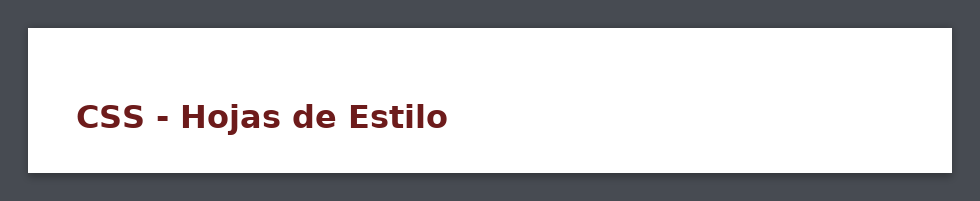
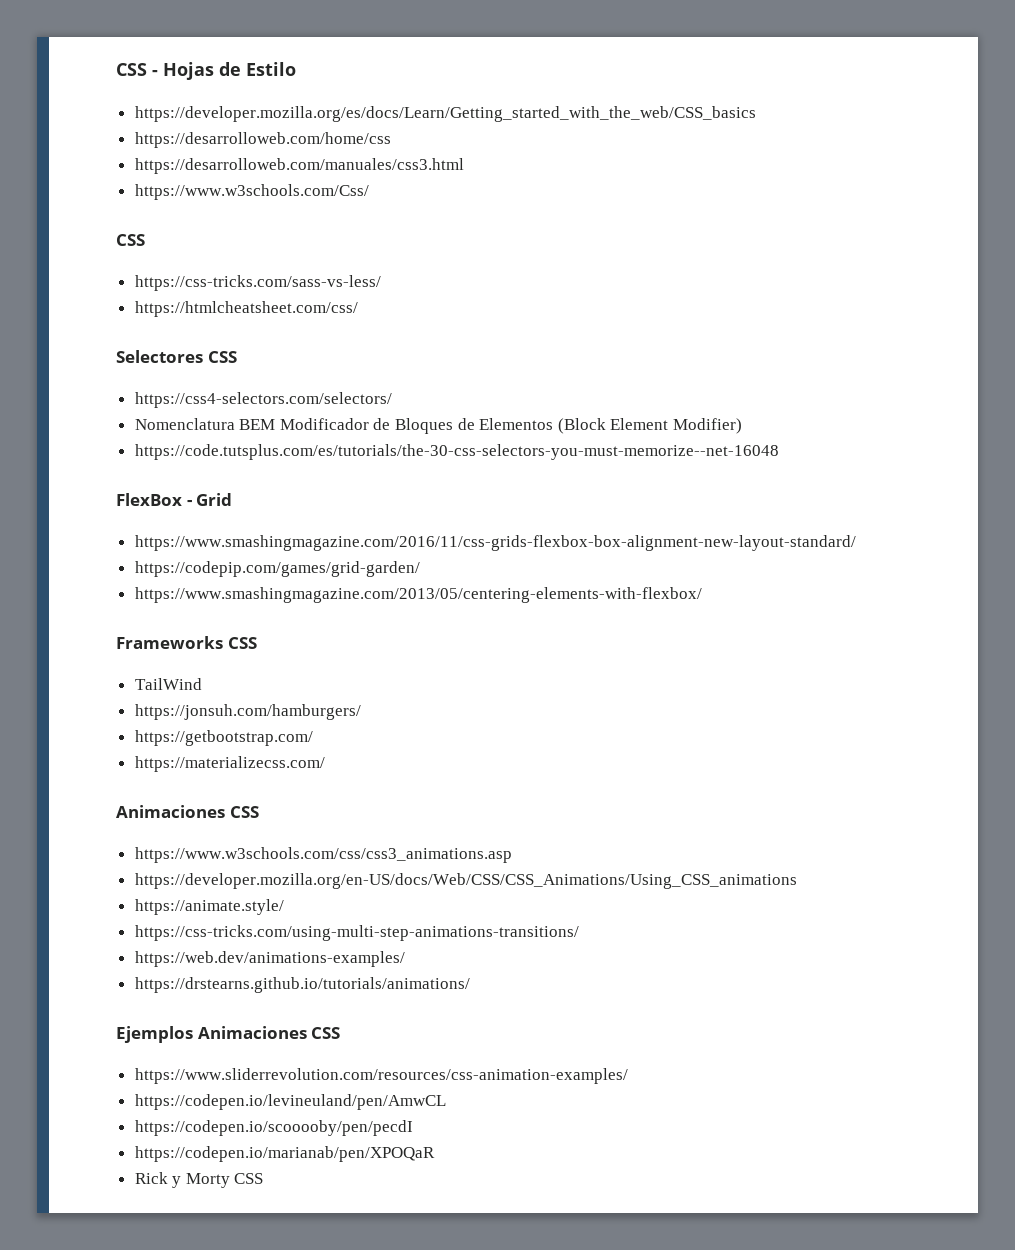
(448, 116) none -> [134,106,756,122] [134,132,391,148] [134,158,464,174] [134,184,369,200] [116,234,145,246] [134,275,381,291] [134,301,358,317] [116,350,237,363] [134,392,392,408] [134,418,743,434] [134,444,779,460] [116,493,233,506] [134,535,856,551] [134,561,420,577] [134,587,702,603] [116,636,257,649] [134,678,202,690] [134,704,361,720] [134,730,313,746] [134,756,325,772] [116,805,259,818] [134,847,512,863] [134,873,797,889] [134,899,284,915] [134,925,579,941] [134,951,405,967] [134,977,470,993] [116,1026,341,1043] [134,1068,628,1084] [134,1094,446,1110] [134,1120,413,1136] [134,1146,435,1162] [134,1172,264,1188] // https://developer.mozilla.org/es/docs/Learn/Getting_started_with_the_web/CSS_basics // https://desarrolloweb.com/home/css // https://desarrolloweb.com/manuales/css3.html // https://www.w3schools.com/Css/ // CSS // https://css-tricks.com/sass-vs-less/ // https://htmlcheatsheet.com/css/ // Selectores CSS // https://css4-selectors.com/selectors/ // Nomenclatura BEM Modificador de Bloques de Elementos (Block Element Modifier) // https://code.tutsplus.com/es/tutorials/the-30-css-selectors-you-must-memorize--net-16048 // FlexBox - Grid // https://www.smashingmagazine.com/2016/11/css-grids-flexbox-box-alignment-new-layout-standard/ // https://codepip.com/games/grid-garden/ // https://www.smashingmagazine.com/2013/05/centering-elements-with-flexbox/ // Frameworks CSS // TailWind // https://jonsuh.com/hamburgers/ // https://getbootstrap.com/ // https://materializecss.com/ // Animaciones CSS // https://www.w3schools.com/css/css3_animations.asp // https://developer.mozilla.org/en-US/docs/Web/CSS/CSS_Animations/Using_CSS_animations // https://animate.style/ // https://css-tricks.com/using-multi-step-animations-transitions/ // https://web.dev/animations-examples/ // https://drstearns.github.io/tutorials/animations/ // Ejemplos Animaciones CSS // https://www.sliderrevolution.com/resources/css-animation-examples/ // https://codepen.io/levineuland/pen/AmwCL // https://codepen.io/scooooby/pen/pecdI // https://codepen.io/marianab/pen/XPOQaR // Rick y Morty CSS

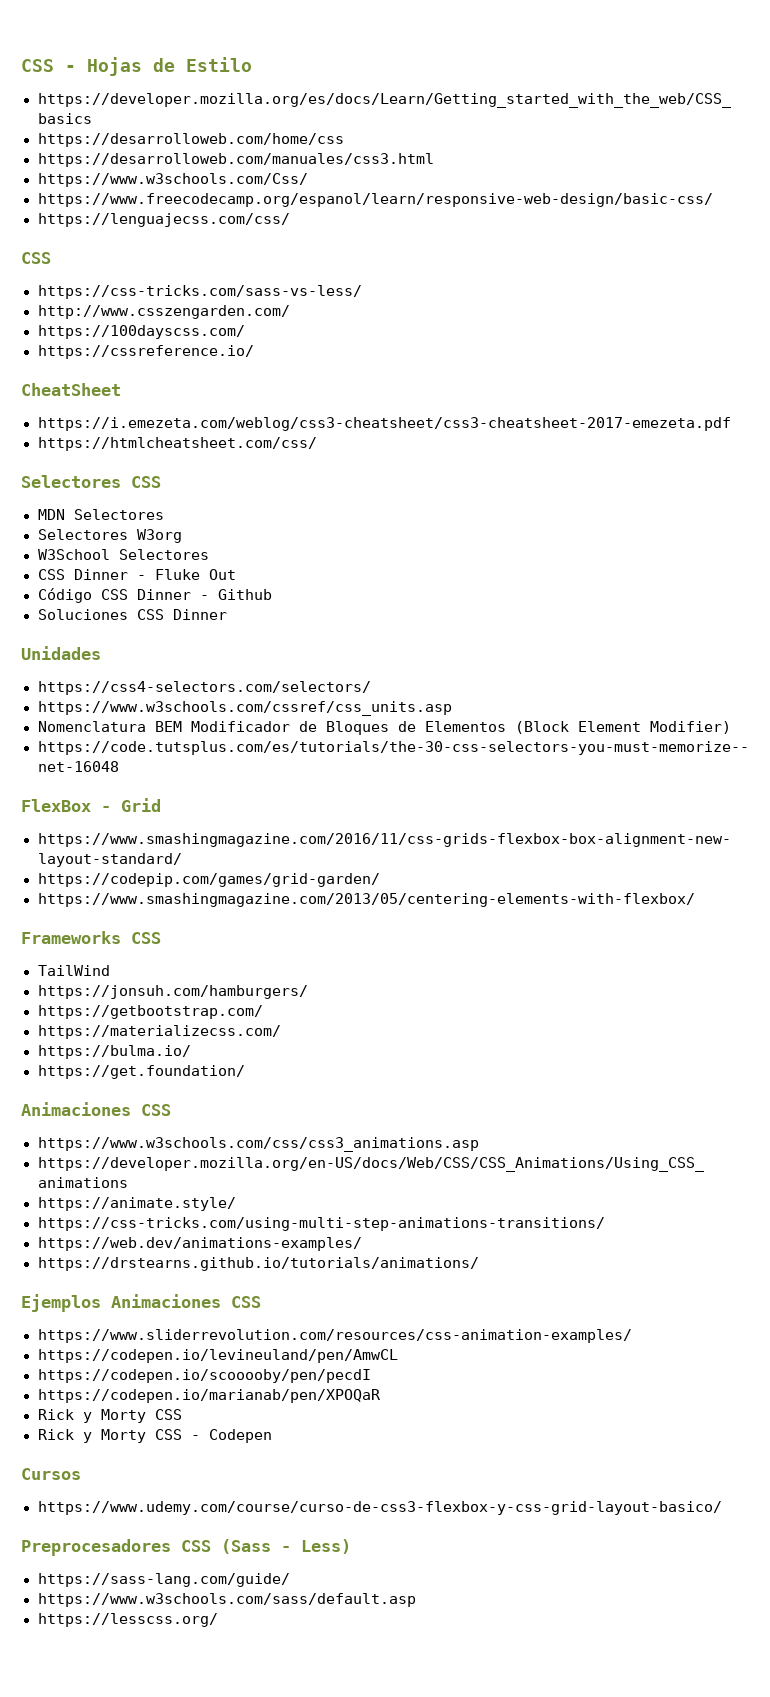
(369, 192) none -> [37,193,713,207] [37,213,290,227] // https://www.freecodecamp.org/espanol/learn/responsive-web-design/basic-css/ // https://lenguajecss.com/css/
[134,301,358,317] [116,350,237,363] https://htmlcheatsheet.com/css/ // Selectores CSS -> [37,305,290,319] [37,325,245,339] [37,345,254,359] [21,383,121,396] [37,417,731,431] [37,437,317,451] [21,475,161,488] [37,509,164,520] [37,529,182,543] [37,549,209,560] [37,569,236,580] [37,588,272,603] [37,609,227,620] [21,646,101,660] http://www.csszengarden.com/ // https://100dayscss.com/ // https://cssreference.io/ // CheatSheet // https://i.emezeta.com/weblog/css3-cheatsheet/css3-cheatsheet-2017-emezeta.pdf // https://htmlcheatsheet.com/css/ // Selectores CSS // MDN Selectores // Selectores W3org // W3School Selectores // CSS Dinner - Fluke Out // Código CSS Dinner - Github // Soluciones CSS Dinner // Unidades
(392, 400) none -> [37,701,452,716] // https://www.w3schools.com/cssref/css_units.asp
(325, 764) none -> [37,1045,191,1059] [37,1065,245,1079] // https://bulma.io/ // https://get.foundation/
(264, 1178) none -> [37,1429,272,1443] [21,1468,81,1480] [37,1501,722,1515] [21,1539,351,1556] [37,1573,290,1587] [37,1593,416,1607] [37,1613,218,1627] // Rick y Morty CSS - Codepen // Cursos // https://www.udemy.com/course/curso-de-css3-flexbox-y-css-grid-layout-basico/ // Preprocesadores CSS (Sass - Less) // https://sass-lang.com/guide/ // https://www.w3schools.com/sass/default.asp // https://lesscss.org/

